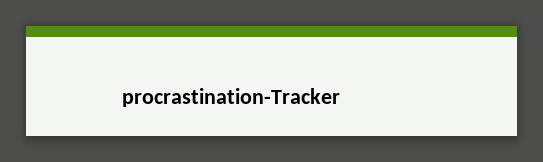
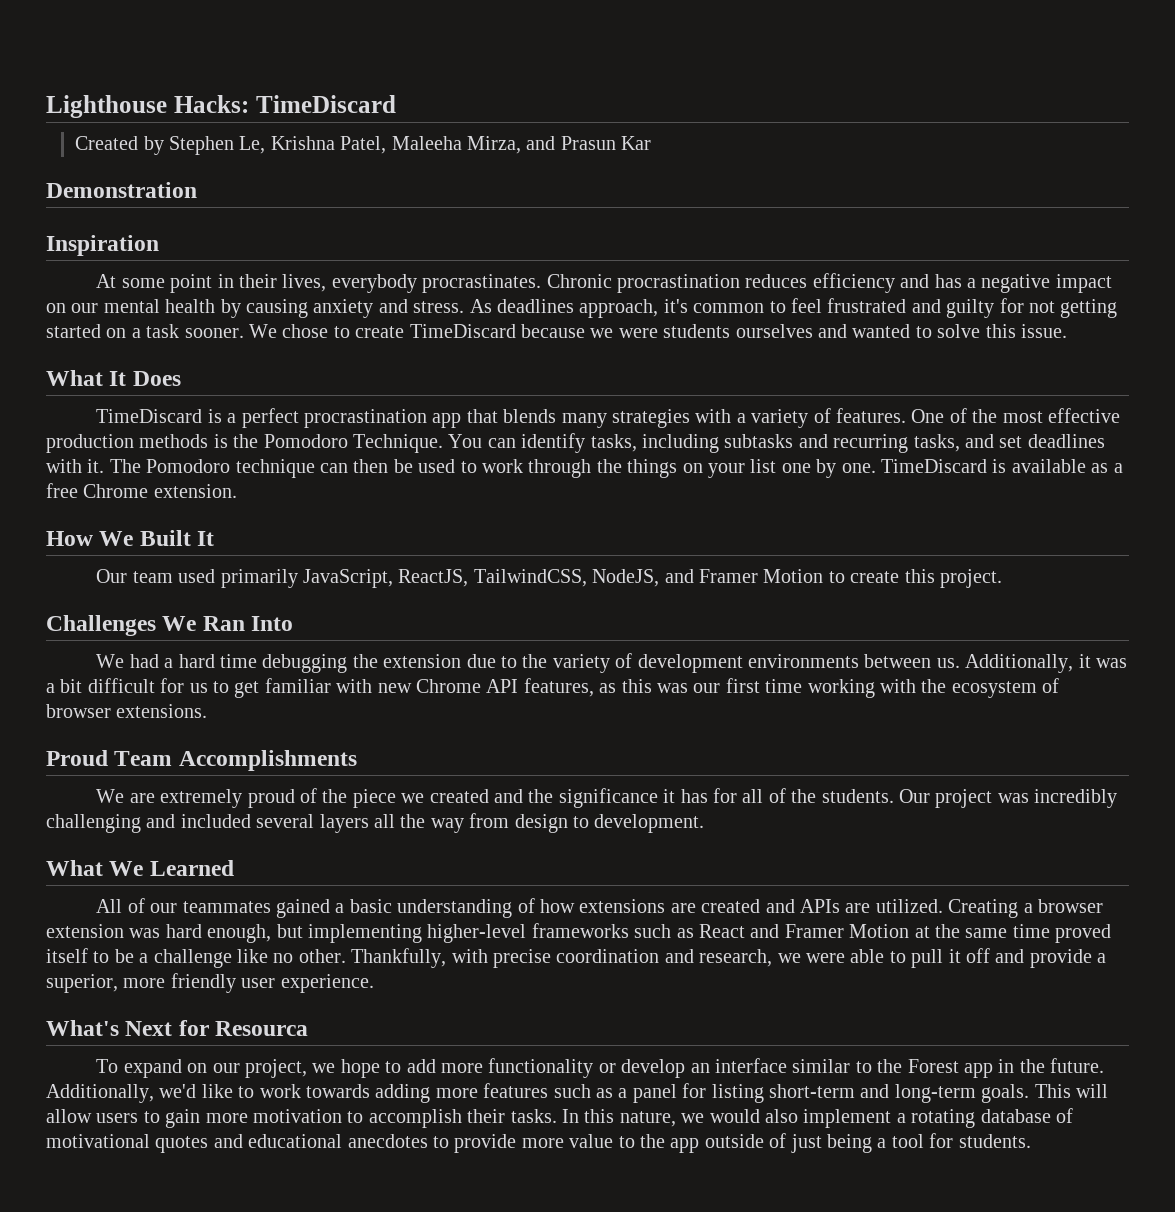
[122,88,340,107] procrastination-Tracker -> [46,95,396,118] [75,136,652,155] [46,182,197,198] [46,235,159,256] [96,273,1112,293] [46,298,1118,318] [46,324,1067,338] [46,370,181,386] [96,408,1121,428] [46,433,1105,453] [46,459,1123,478] [46,483,237,498] [46,530,215,546] [96,569,1003,588] [46,615,294,636] [96,653,1128,673] [46,678,1060,698] [46,704,208,718] [46,750,357,771] [96,788,1118,808] [46,813,705,833] [46,860,234,876] [96,898,1104,918] [46,923,1112,943] [46,948,1107,968] [46,973,374,993] [46,1020,309,1036] [96,1058,1105,1078] [46,1083,1108,1103] [46,1108,1073,1128] [46,1133,1031,1153] Lighthouse Hacks: TimeDiscard // Created by Stephen Le, Krishna Patel, Maleeha Mirza, and Prasun Kar // Demonstration // Inspiration // At some point in their lives, everybody procrastinates. Chronic procrastination reduces efficiency and has a negative impact on our mental health by causing anxiety and stress. As deadlines approach, it's common to feel frustrated and guilty for not getting started on a task sooner. We chose to create TimeDiscard because we were students ourselves and wanted to solve this issue. // What It Does // TimeDiscard is a perfect procrastination app that blends many strategies with a variety of features. One of the most effective production methods is the Pomodoro Technique. You can identify tasks, including subtasks and recurring tasks, and set deadlines with it. The Pomodoro technique can then be used to work through the things on your list one by one. TimeDiscard is available as a free Chrome extension. // How We Built It // Our team used primarily JavaScript, ReactJS, TailwindCSS, NodeJS, and Framer Motion to create this project. // Challenges We Ran Into // We had a hard time debugging the extension due to the variety of development environments between us. Additionally, it was a bit difficult for us to get familiar with new Chrome API features, as this was our first time working with the ecosystem of browser extensions. // Proud Team Accomplishments // We are extremely proud of the piece we created and the significance it has for all of the students. Our project was incredibly challenging and included several layers all the way from design to development. // What We Learned // All of our teammates gained a basic understanding of how extensions are created and APIs are utilized. Creating a browser extension was hard enough, but implementing higher-level frameworks such as React and Framer Motion at the same time proved itself to be a challenge like no other. Thankfully, with precise coordination and research, we were able to pull it off and provide a superior, more friendly user experience. // What's Next for Resourca // To expand on our project, we hope to add more functionality or develop an interface similar to the Forest app in the future. Additionally, we'd like to work towards adding more features such as a panel for listing short-term and long-term goals. This will allow users to gain more motivation to accomplish their tasks. In this nature, we would also implement a rotating database of motivational quotes and educational anecdotes to provide more value to the app outside of just being a tool for students.

